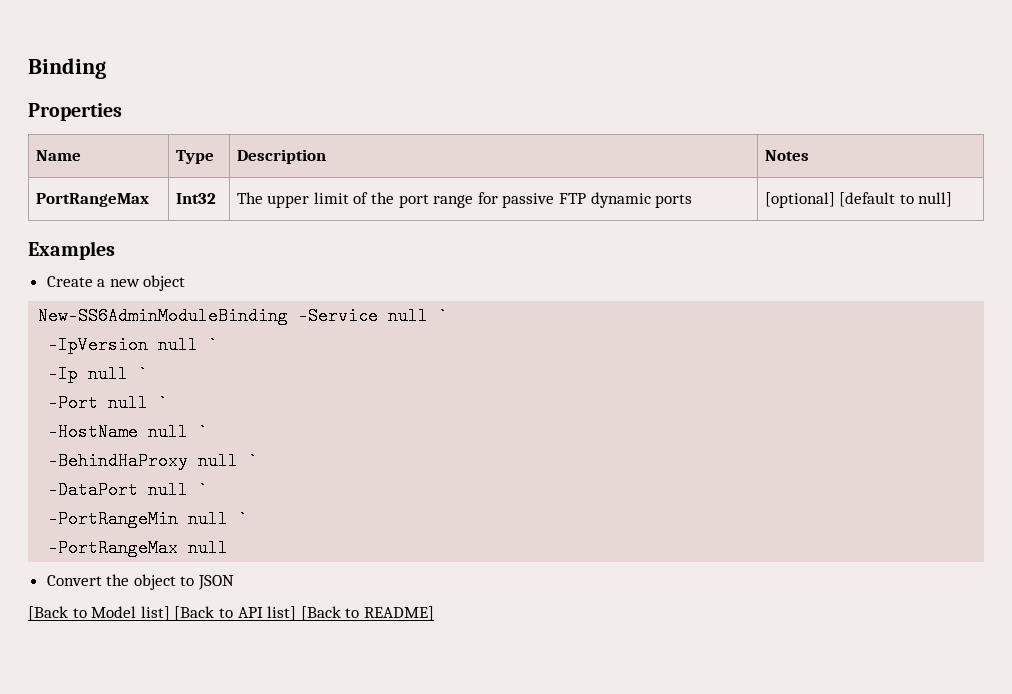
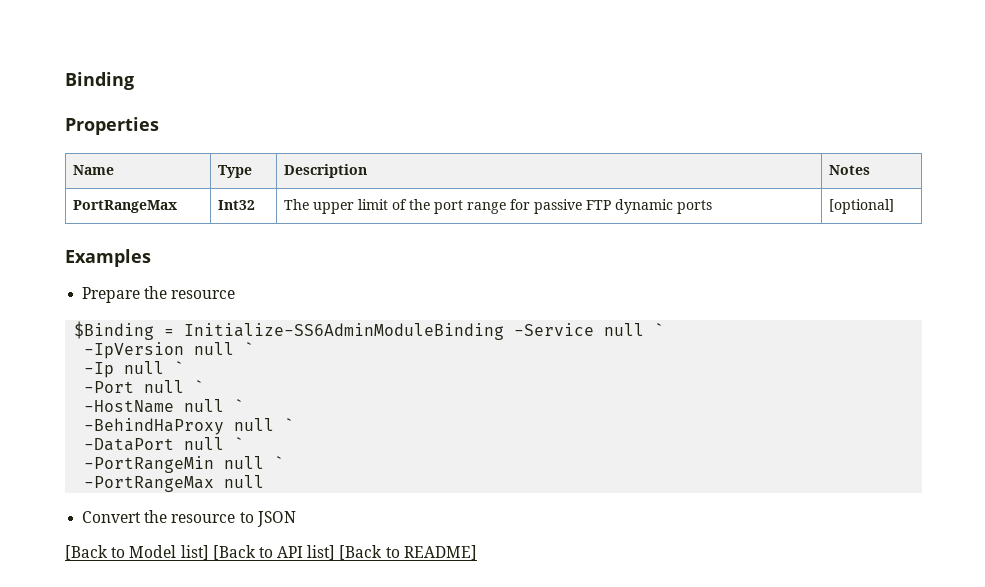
[839,192,953,207] [28,241,115,260] [46,275,186,291] [38,307,289,325] [default to null] // Examples // Create a new object // New-SS6AdminModuleBinding -> [65,249,151,267] [82,286,236,303] [74,321,505,340] // Examples // Prepare the resource // $Binding = Initialize-SS6AdminModuleBinding
[133,574,176,590] object -> [171,514,236,523] resource

